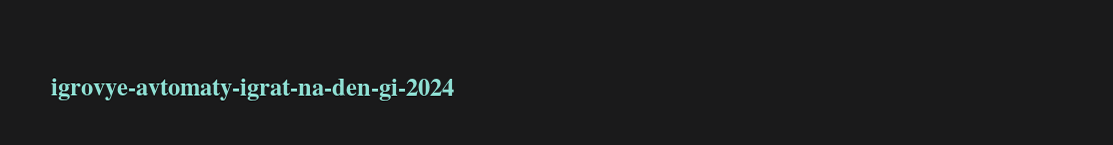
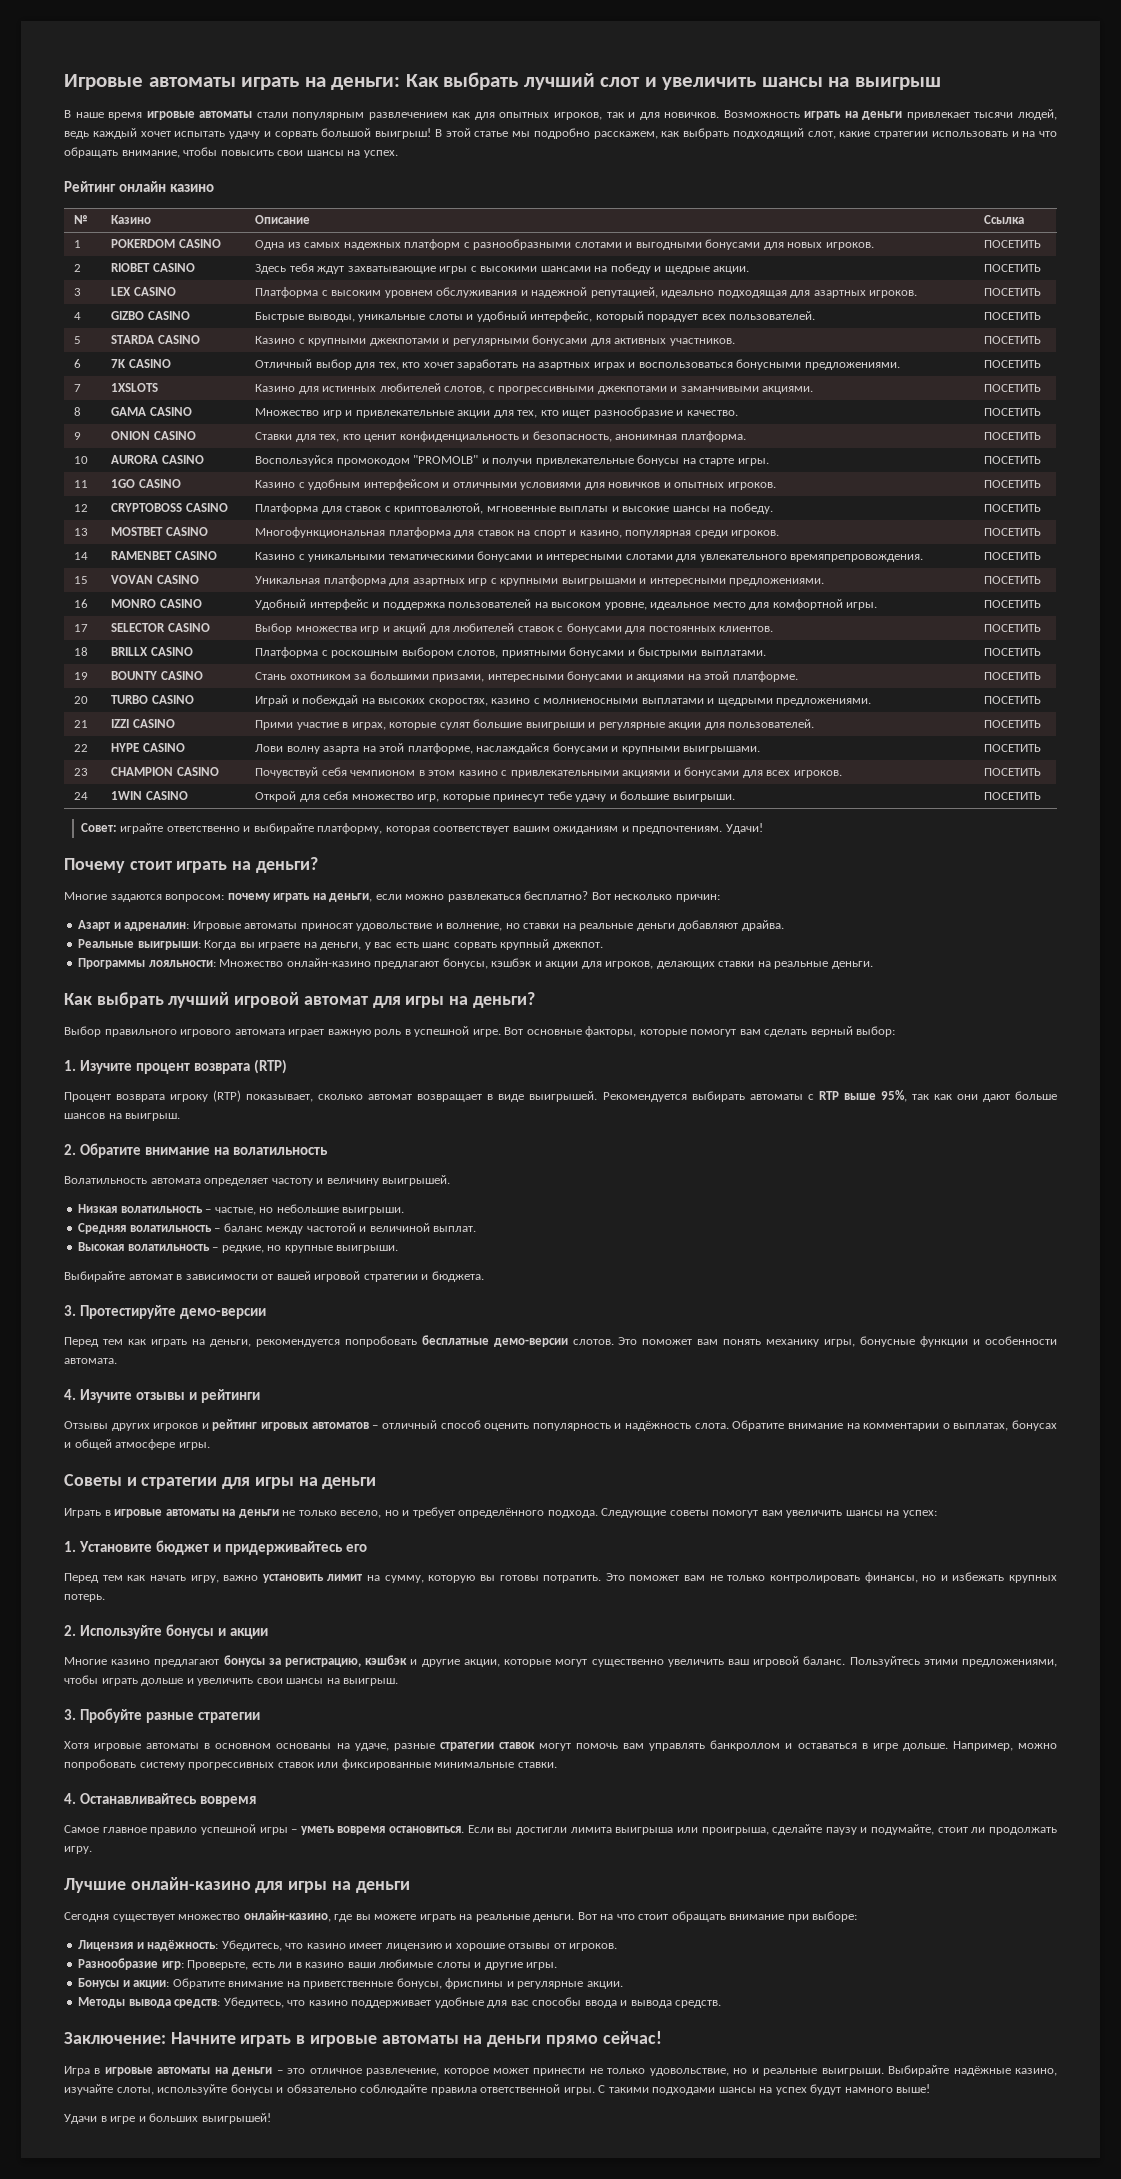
[50,78,454,101] igrovye-avtomaty-igrat-na-den-gi-2024 -> [64,72,941,90] [64,109,1057,120] [64,128,1057,139] [64,147,398,158] [64,181,215,192] [74,215,89,224] [111,215,152,224] [255,215,311,224] [984,215,1025,224] [74,240,82,248] [111,239,221,248] [255,239,874,250] [984,240,1042,248] [74,264,82,272] [111,263,195,272] [255,263,750,274] [984,264,1042,272] [74,288,82,296] [111,287,176,296] [255,287,918,298] [984,288,1042,296] [74,312,82,320] [111,311,190,320] [255,311,816,322] [984,312,1042,320] [74,336,82,344] [111,335,200,344] [255,335,735,346] [984,336,1042,344] [74,359,82,368] [111,359,171,368] [255,359,900,370] [984,360,1042,368] [74,384,82,392] [111,383,159,392] [255,383,814,394] [984,384,1042,392] [74,407,82,416] [111,407,192,416] [255,407,738,418] [984,408,1042,416] [74,432,82,440] [111,431,196,440] [255,431,746,442] [984,432,1042,440] [74,456,89,464] [111,455,204,464] [255,455,769,466] [984,456,1042,464] [74,480,89,488] [111,479,181,488] [255,479,776,490] [984,480,1042,488] [74,504,89,512] [111,503,228,512] [255,503,773,514] [984,504,1042,512] [74,528,89,536] [111,527,208,536] [255,527,780,538] [984,528,1042,536] [74,552,89,560] [111,551,217,560] [255,551,924,562] [984,552,1042,560] [74,576,89,584] [111,575,199,584] [255,575,825,586] [984,576,1042,584] [74,599,89,608] [111,599,202,608] [255,599,878,610] [984,600,1042,608] [74,624,89,632] [111,623,210,632] [255,623,774,634] [984,624,1042,632] [74,647,89,656] [111,647,193,656] [255,647,766,658] [984,648,1042,656] [74,672,89,680] [111,671,203,680] [255,671,798,682] [984,672,1042,680] [74,696,89,704] [111,695,194,704] [255,695,872,706] [984,696,1042,704] [74,720,89,728] [111,719,175,728] [255,719,815,730] [984,720,1042,728] [74,744,89,752] [111,743,185,752] [255,743,761,754] [984,744,1042,752] [74,768,89,776] [111,767,219,776] [255,767,842,778] [984,768,1042,776] [74,792,89,800] [111,791,188,800] [255,791,735,802] [984,792,1042,800] [80,823,763,834] [64,857,318,873] [64,891,720,902] [78,920,784,931] [78,939,603,950] [78,958,873,969] [64,992,535,1008] [64,1026,896,1037] [64,1059,288,1074] [64,1090,1057,1102] [64,1113,181,1121] [64,1143,329,1158] [64,1175,451,1186] [78,1204,405,1215] [78,1223,477,1234] [78,1242,399,1253] [64,1271,484,1282] [64,1305,267,1319] [64,1335,1058,1347] [64,1358,117,1364] [64,1389,261,1403] [64,1419,1057,1431] [64,1439,210,1450] [64,1474,377,1489] [64,1507,937,1518] [64,1540,368,1555] [64,1572,1057,1583] [64,1594,105,1602] [64,1624,269,1639] [64,1655,1057,1667] [64,1675,399,1686] [64,1708,261,1723] [64,1740,1058,1751] [64,1759,557,1770] [64,1793,257,1807] [64,1824,1057,1835] [64,1846,92,1854] [64,1877,410,1893] [64,1910,858,1922] [78,1940,618,1951] [78,1958,558,1970] [78,1978,623,1989] [78,1997,722,2008] [64,2031,662,2047] [64,2065,1058,2076] [64,2084,931,2095] [64,2113,271,2124] Игровые автоматы играть на деньги: Как выбрать лучший слот и увеличить шансы на выигрыш // В наше время игровые автоматы стали популярным развлечением как для опытных игроков, так и для новичков. Возможность играть на деньги привлекает тысячи людей, ведь каждый хочет испытать удачу и сорвать большой выигрыш! В этой статье мы подробно расскажем, как выбрать подходящий слот, какие стратегии использовать и на что обращать внимание, чтобы повысить свои шансы на успех. // Рейтинг онлайн казино // № | Казино | Описание | Ссылка // 1 | POKERDOM CASINO | Одна из самых надежных платформ с разнообразными слотами и выгодными бонусами для новых игроков. | ПОСЕТИТЬ // 2 | RIOBET CASINO | Здесь тебя ждут захватывающие игры с высокими шансами на победу и щедрые акции. | ПОСЕТИТЬ // 3 | LEX CASINO | Платформа с высоким уровнем обслуживания и надежной репутацией, идеально подходящая для азартных игроков. | ПОСЕТИТЬ // 4 | GIZBO CASINO | Быстрые выводы, уникальные слоты и удобный интерфейс, который порадует всех пользователей. | ПОСЕТИТЬ // 5 | STARDA CASINO | Казино с крупными джекпотами и регулярными бонусами для активных участников. | ПОСЕТИТЬ // 6 | 7K CASINO | Отличный выбор для тех, кто хочет заработать на азартных играх и воспользоваться бонусными предложениями. | ПОСЕТИТЬ // 7 | 1XSLOTS | Казино для истинных любителей слотов, с прогрессивными джекпотами и заманчивыми акциями. | ПОСЕТИТЬ // 8 | GAMA CASINO | Множество игр и привлекательные акции для тех, кто ищет разнообразие и качество. | ПОСЕТИТЬ // 9 | ONION CASINO | Ставки для тех, кто ценит конфиденциальность и безопасность, анонимная платформа. | ПОСЕТИТЬ // 10 | AURORA CASINO | Воспользуйся промокодом "PROMOLB" и получи привлекательные бонусы на старте игры. | ПОСЕТИТЬ // 11 | 1GO CASINO | Казино с удобным интерфейсом и отличными условиями для новичков и опытных игроков. | ПОСЕТИТЬ // 12 | CRYPTOBOSS CASINO | Платформа для ставок с криптовалютой, мгновенные выплаты и высокие шансы на победу. | ПОСЕТИТЬ // 13 | MOSTBET CASINO | Многофункциональная платформа для ставок на спорт и казино, популярная среди игроков. | ПОСЕТИТЬ // 14 | RAMENBET CASINO | Казино с уникальными тематическими бонусами и интересными слотами для увлекательного времяпрепровождения. | ПОСЕТИТЬ // 15 | VOVAN CASINO | Уникальная платформа для азартных игр с крупными выигрышами и интересными предложениями. | ПОСЕТИТЬ // 16 | MONRO CASINO | Удобный интерфейс и поддержка пользователей на высоком уровне, идеальное место для комфортной игры. | ПОСЕТИТЬ // 17 | SELECTOR CASINO | Выбор множества игр и акций для любителей ставок с бонусами для постоянных клиентов. | ПОСЕТИТЬ // 18 | BRILLX CASINO | Платформа с роскошным выбором слотов, приятными бонусами и быстрыми выплатами. | ПОСЕТИТЬ // 19 | BOUNTY CASINO | Стань охотником за большими призами, интересными бонусами и акциями на этой платформе. | ПОСЕТИТЬ // 20 | TURBO CASINO | Играй и побеждай на высоких скоростях, казино с молниеносными выплатами и щедрыми предложениями. | ПОСЕТИТЬ // 21 | IZZI CASINO | Прими участие в играх, которые сулят большие выигрыши и регулярные акции для пользователей. | ПОСЕТИТЬ // 22 | HYPE CASINO | Лови волну азарта на этой платформе, наслаждайся бонусами и крупными выигрышами. | ПОСЕТИТЬ // 23 | CHAMPION CASINO | Почувствуй себя чемпионом в этом казино с привлекательными акциями и бонусами для всех игроков. | ПОСЕТИТЬ // 24 | 1WIN CASINO | Открой для себя множество игр, которые принесут тебе удачу и большие выигрыши. | ПОСЕТИТЬ // Совет: играйте ответственно и выбирайте платформу, которая соответствует вашим ожиданиям и предпочтениям. Удачи! // Почему стоит играть на деньги? // Многие задаются вопросом: почему играть на деньги, если можно развлекаться бесплатно? Вот несколько причин: // Азарт и адреналин: Игровые автоматы приносят удовольствие и волнение, но ставки на реальные деньги добавляют драйва. // Реальные выигрыши: Когда вы играете на деньги, у вас есть шанс сорвать крупный джекпот. // Программы лояльности: Множество онлайн-казино предлагают бонусы, кэшбэк и акции для игроков, делающих ставки на реальные деньги. // Как выбрать лучший игровой автомат для игры на деньги? // Выбор правильного игрового автомата играет важную роль в успешной игре. Вот основные факторы, которые помогут вам сделать верный выбор: // 1. Изучите процент возврата (RTP) // Процент возврата игроку (RTP) показывает, сколько автомат возвращает в виде выигрышей. Рекомендуется выбирать автоматы с RTP выше 95%, так как они дают больше шансов на выигрыш. // 2. Обратите внимание на волатильность // Волатильность автомата определяет частоту и величину выигрышей. // Низкая волатильность – частые, но небольшие выигрыши. // Средняя волатильность – баланс между частотой и величиной выплат. // Высокая волатильность – редкие, но крупные выигрыши. // Выбирайте автомат в зависимости от вашей игровой стратегии и бюджета. // 3. Протестируйте демо-версии // Перед тем как играть на деньги, рекомендуется попробовать бесплатные демо-версии слотов. Это поможет вам понять механику игры, бонусные функции и особенности автомата. // 4. Изучите отзывы и рейтинги // Отзывы других игроков и рейтинг игровых автоматов – отличный способ оценить популярность и надёжность слота. Обратите внимание на комментарии о выплатах, бонусах и общей атмосфере игры. // Советы и стратегии для игры на деньги // Играть в игровые автоматы на деньги не только весело, но и требует определённого подхода. Следующие советы помогут вам увеличить шансы на успех: // 1. Установите бюджет и придерживайтесь его // Перед тем как начать игру, важно установить лимит на сумму, которую вы готовы потратить. Это поможет вам не только контролировать финансы, но и избежать крупных потерь. // 2. Используйте бонусы и акции // Многие казино предлагают бонусы за регистрацию, кэшбэк и другие акции, которые могут существенно увеличить ваш игровой баланс. Пользуйтесь этими предложениями, чтобы играть дольше и увеличить свои шансы на выигрыш. // 3. Пробуйте разные стратегии // Хотя игровые автоматы в основном основаны на удаче, разные стратегии ставок могут помочь вам управлять банкроллом и оставаться в игре дольше. Например, можно попробовать систему прогрессивных ставок или фиксированные минимальные ставки. // 4. Останавливайтесь вовремя // Самое главное правило успешной игры – уметь вовремя остановиться. Если вы достигли лимита выигрыша или проигрыша, сделайте паузу и подумайте, стоит ли продолжать игру. // Лучшие онлайн-казино для игры на деньги // Сегодня существует множество онлайн-казино, где вы можете играть на реальные деньги. Вот на что стоит обращать внимание при выборе: // Лицензия и надёжность: Убедитесь, что казино имеет лицензию и хорошие отзывы от игроков. // Разнообразие игр: Проверьте, есть ли в казино ваши любимые слоты и другие игры. // Бонусы и акции: Обратите внимание на приветственные бонусы, фриспины и регулярные акции. // Методы вывода средств: Убедитесь, что казино поддерживает удобные для вас способы ввода и вывода средств. // Заключение: Начните играть в игровые автоматы на деньги прямо сейчас! // Игра в игровые автоматы на деньги – это отличное развлечение, которое может принести не только удовольствие, но и реальные выигрыши. Выбирайте надёжные казино, изучайте слоты, используйте бонусы и обязательно соблюдайте правила ответственной игры. С такими подходами шансы на успех будут намного выше! // Удачи в игре и больших выигрышей!

